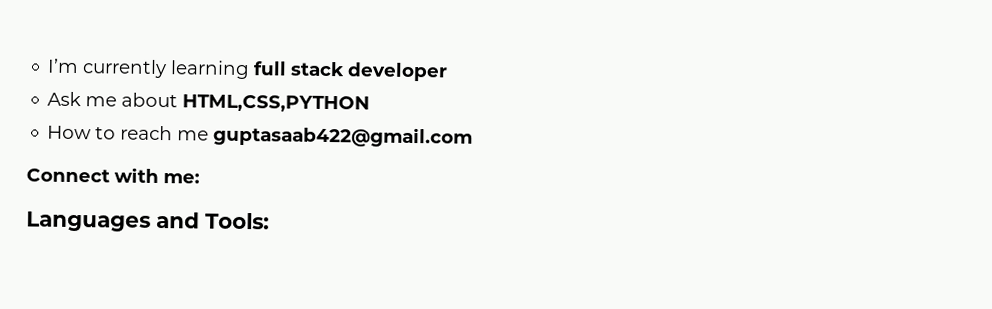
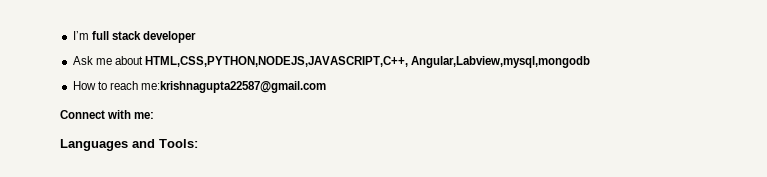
[82,59,251,80] currently learning -> (89, 35) none
[182,94,371,113] HTML,CSS,PYTHON -> [144,56,591,68] HTML,CSS,PYTHON,NODEJS,JAVASCRIPT,C++, Angular,Labview,mysql,mongodb
[177,125,474,148] me guptasaab422@gmail.com -> [140,81,326,93] me:krishnagupta22587@gmail.com

